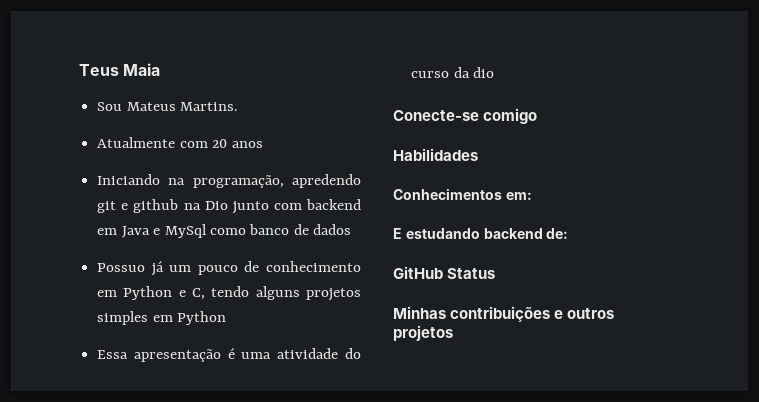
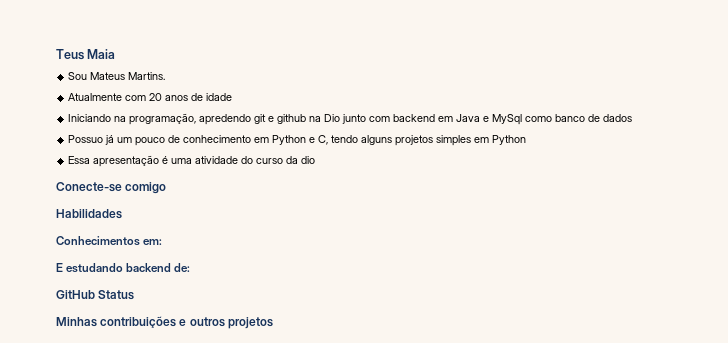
(263, 144) none -> [191,93,233,101] de idade

